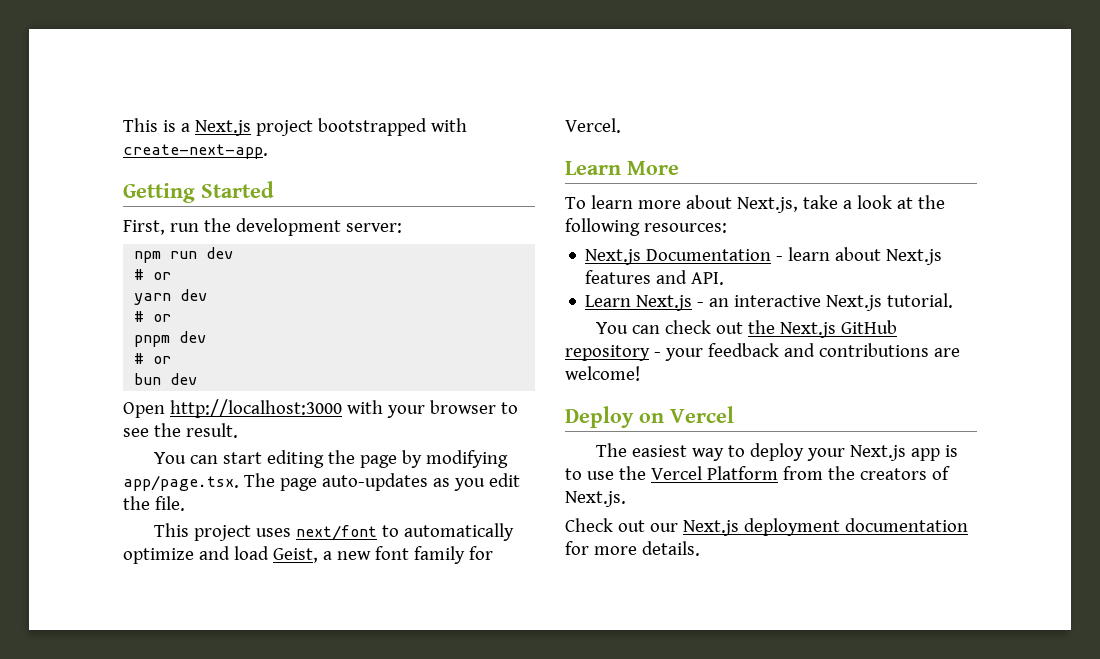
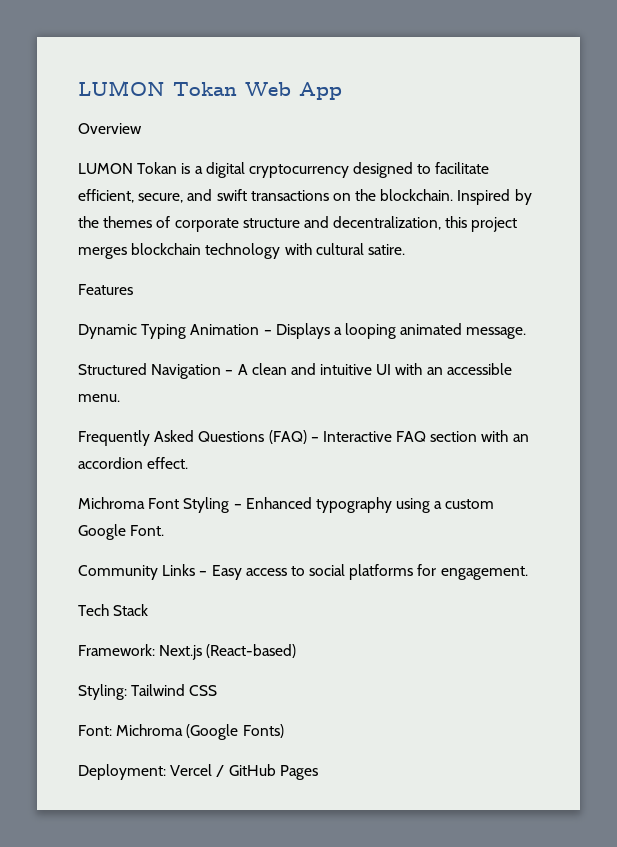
[123,118,467,136] [123,144,268,159] [123,181,274,203] [123,218,402,236] [134,247,234,263] [134,269,172,280] [134,289,208,305] [134,311,172,322] [134,331,207,347] [134,353,172,364] [134,373,198,385] [123,399,518,418] [123,423,238,438] [153,450,508,468] [123,473,520,491] [123,496,185,511] [153,523,514,541] [123,546,493,564] [565,118,621,133] [565,161,679,175] [565,195,945,213] [565,218,727,236] [585,247,943,265] [585,270,725,285] [585,293,954,311] [595,320,897,338] [565,343,960,361] [565,366,640,381] [565,406,734,428] [595,443,958,461] [565,466,950,480] [565,491,626,507] [565,518,968,536] [565,541,700,556] This is a Next.js project bootstrapped with create-next-app. // Getting Started // First, run the development server: // npm run dev // # or // yarn dev // # or // pnpm dev // # or // bun dev // Open http://localhost:3000 with your browser to see the result. // You can start editing the page by modifying app/page.tsx. The page auto-updates as you edit the file. // This project uses next/font to automatically optimize and load Geist, a new font family for Vercel. // Learn More // To learn more about Next.js, take a look at the following resources: // Next.js Documentation - learn about Next.js features and API. // Learn Next.js - an interactive Next.js tutorial. // You can check out the Next.js GitHub repository - your feedback and contributions are welcome! // Deploy on Vercel // The easiest way to deploy your Next.js app is to use the Vercel Platform from the creators of Next.js. // Check out our Next.js deployment documentation for more details. -> [78,80,342,100] [78,123,142,134] [78,162,490,178] [78,189,532,205] [78,216,518,232] [78,243,405,259] [78,284,133,295] [78,323,527,339] [78,363,512,379] [78,394,120,402] [78,430,529,446] [78,457,189,469] [78,497,495,513] [78,524,165,540] [78,564,528,580] [78,604,149,616] [78,644,297,660] [78,684,218,700] [78,724,284,740] [78,764,318,780] LUMON Tokan Web App // Overview // LUMON Tokan is a digital cryptocurrency designed to facilitate efficient, secure, and swift transactions on the blockchain. Inspired by the themes of corporate structure and decentralization, this project merges blockchain technology with cultural satire. // Features // Dynamic Typing Animation – Displays a looping animated message. // Structured Navigation – A clean and intuitive UI with an accessible menu. // Frequently Asked Questions (FAQ) – Interactive FAQ section with an accordion effect. // Michroma Font Styling – Enhanced typography using a custom Google Font. // Community Links – Easy access to social platforms for engagement. // Tech Stack // Framework: Next.js (React-based) // Styling: Tailwind CSS // Font: Michroma (Google Fonts) // Deployment: Vercel / GitHub Pages

